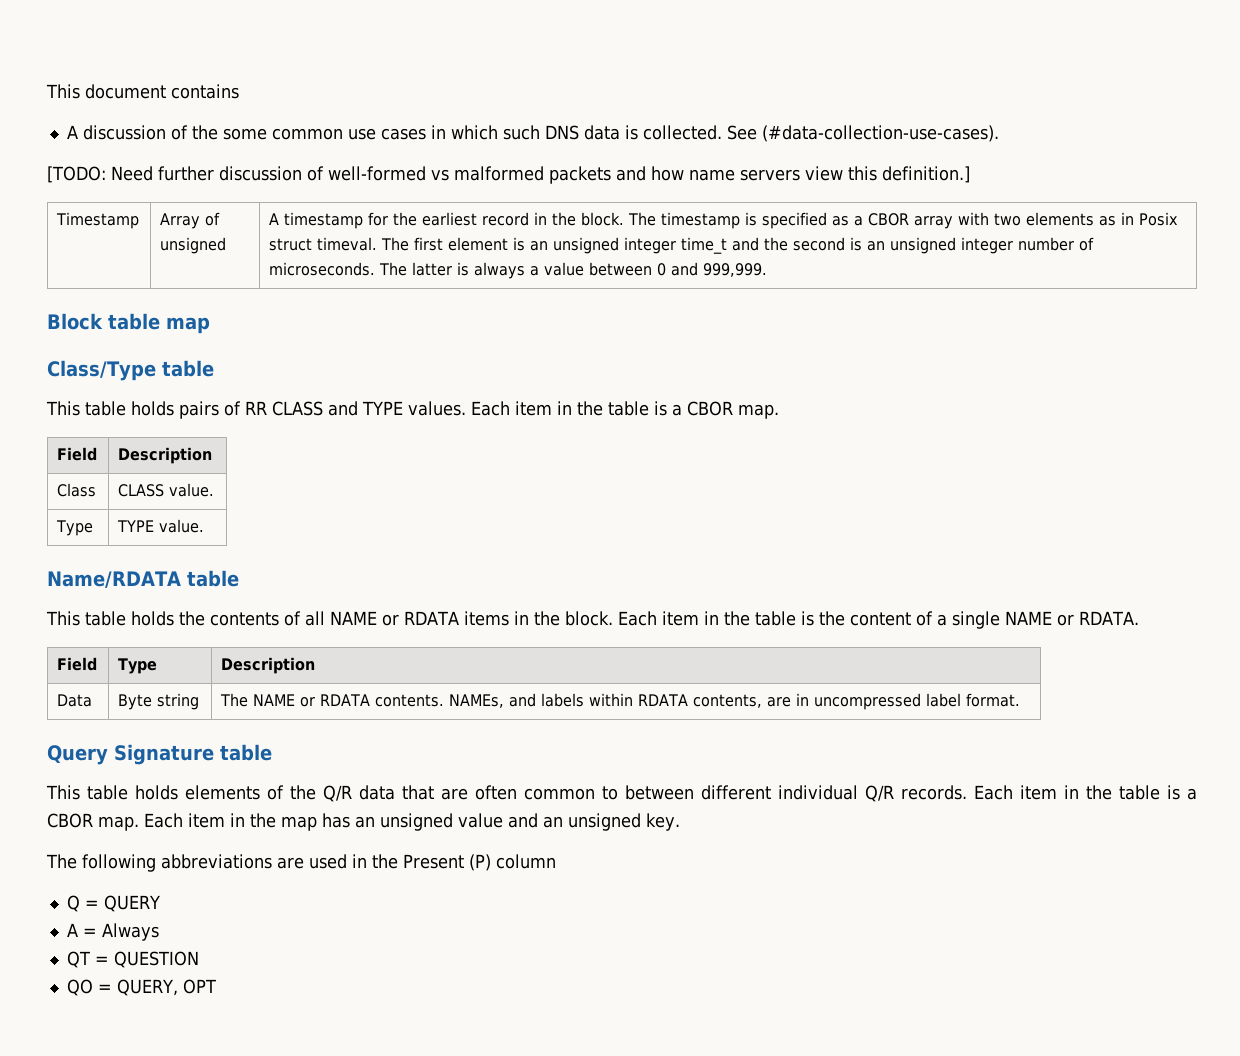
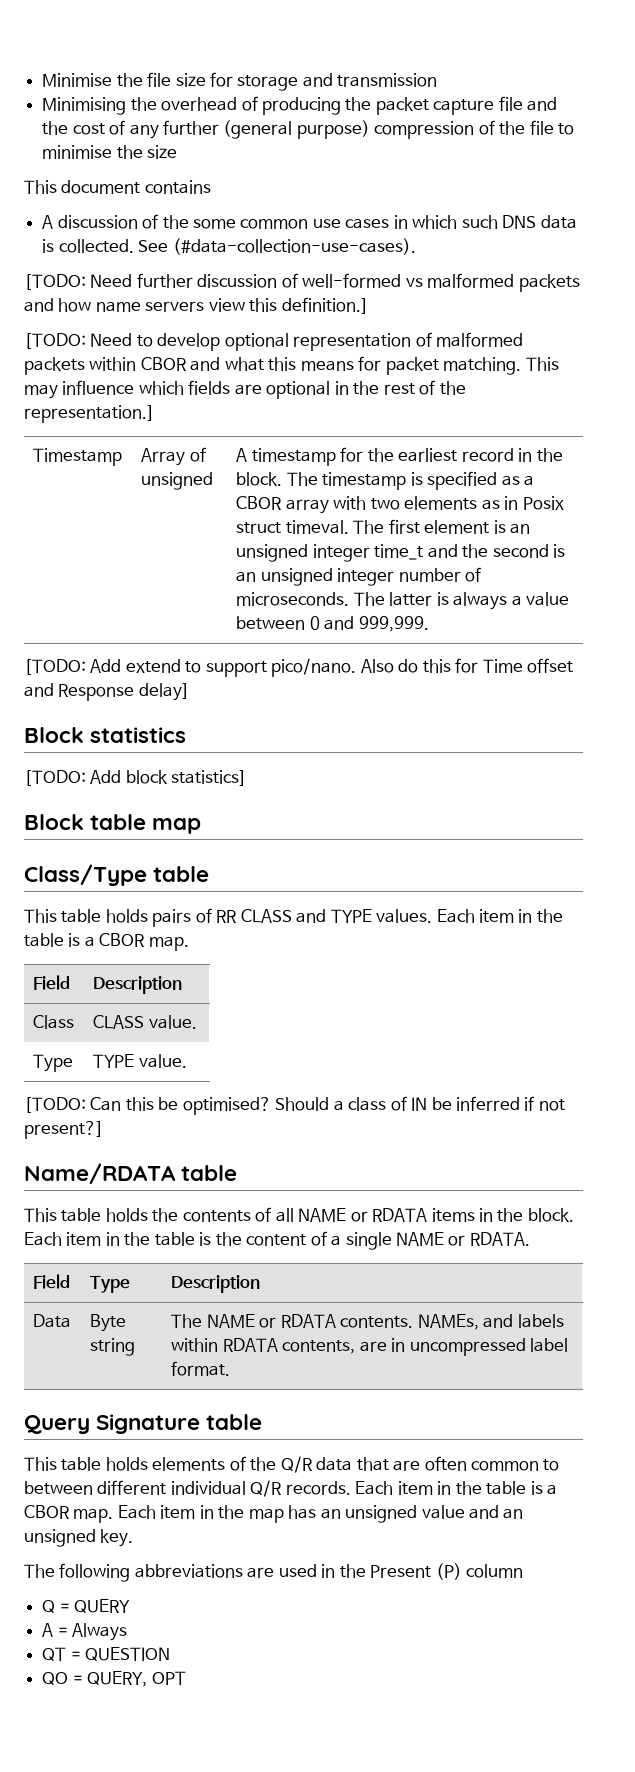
(46, 91) none -> [42,72,438,91] [42,96,558,115] [42,120,575,139] [42,145,178,159] Minimise the file size for storage and transmission // Minimising the overhead of producing the packet capture file and the cost of any further (general purpose) compression of the file to minimise the size //
(970, 174) none -> [24,332,524,351] [24,356,559,375] [24,380,466,399] [24,405,155,423] // [TODO: Need to develop optional representation of malformed packets within CBOR and what this means for packet matching. This may influence which fields are optional in the rest of the representation.]
(768, 270) none -> [24,658,573,677] [24,683,190,701] [24,727,187,743] [24,770,248,786] // [TODO: Add extend to support pico/nano. Also do this for Time offset and Response delay] // Block statistics // [TODO: Add block statistics]
(205, 526) none -> [24,1096,565,1115] [24,1121,104,1139] // [TODO: Can this be optimised? Should a class of IN be inferred if not present?]

